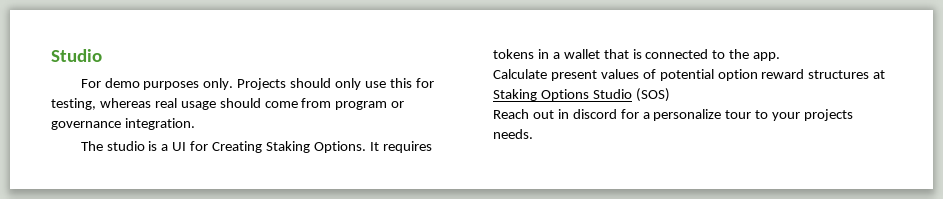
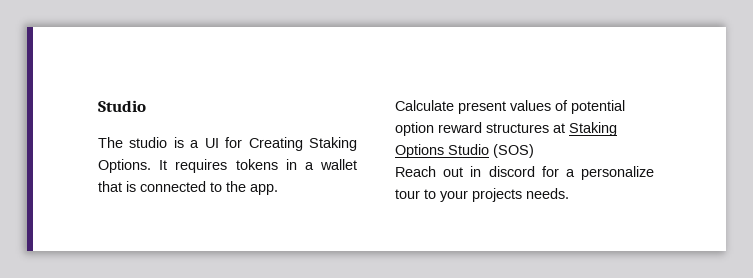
[51,49,102,62] [80,78,434,90] [51,98,405,110] [51,118,195,130] Studio // For demo purposes only. Projects should only use this for testing, whereas real usage should come from program or governance integration. -> [98,100,146,112] Studio

